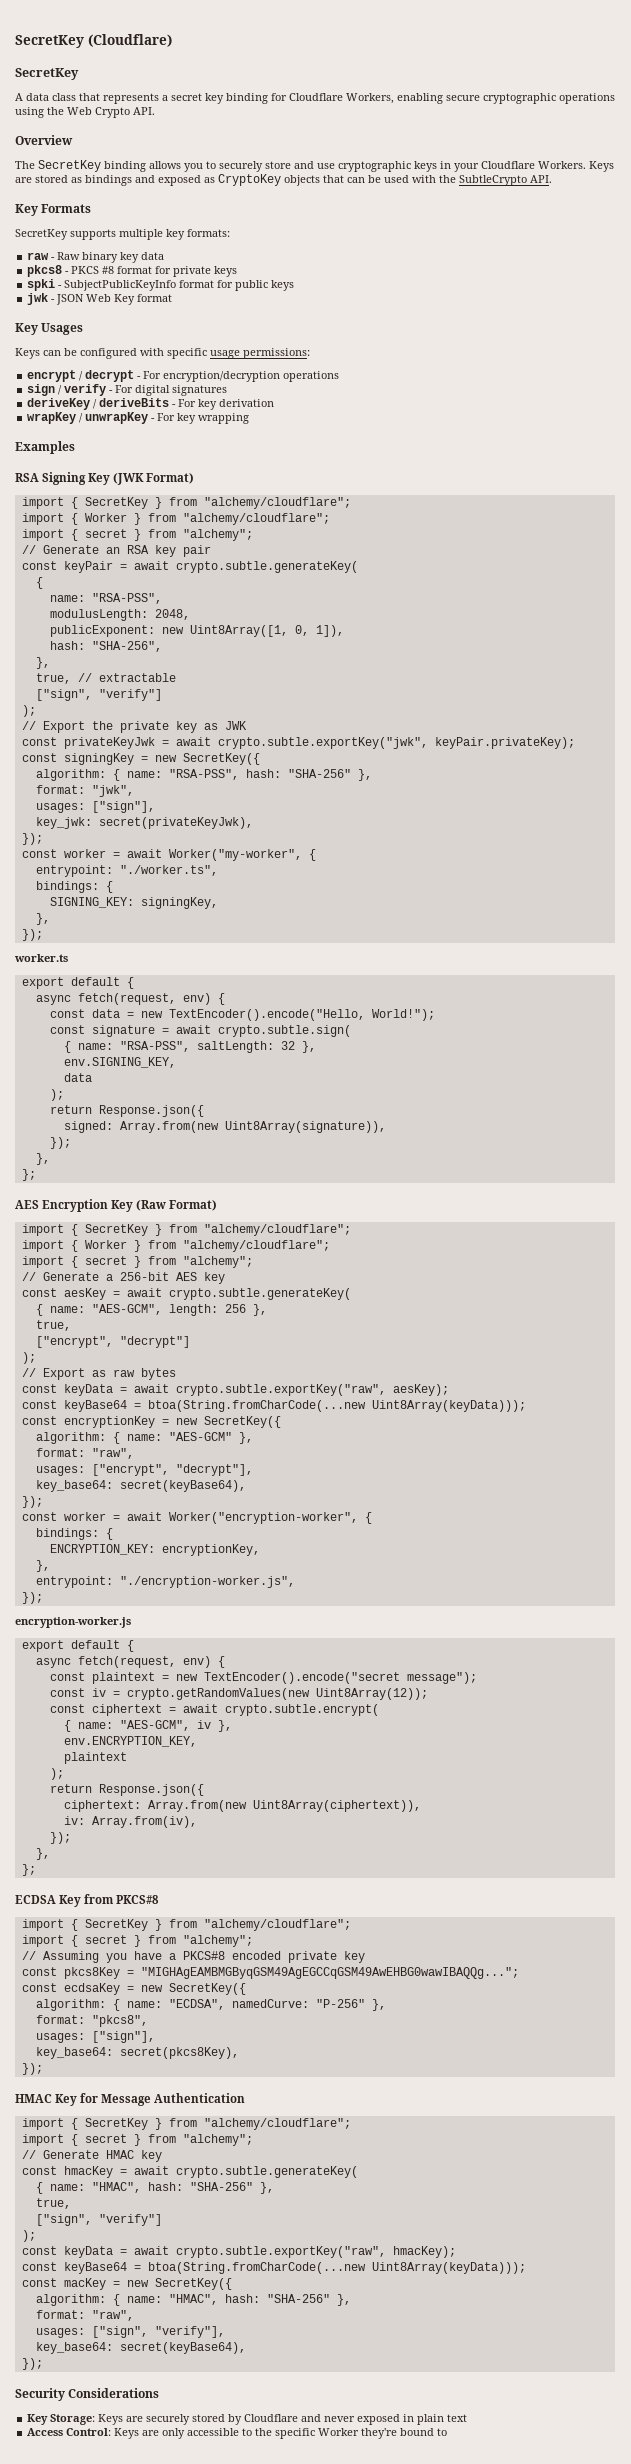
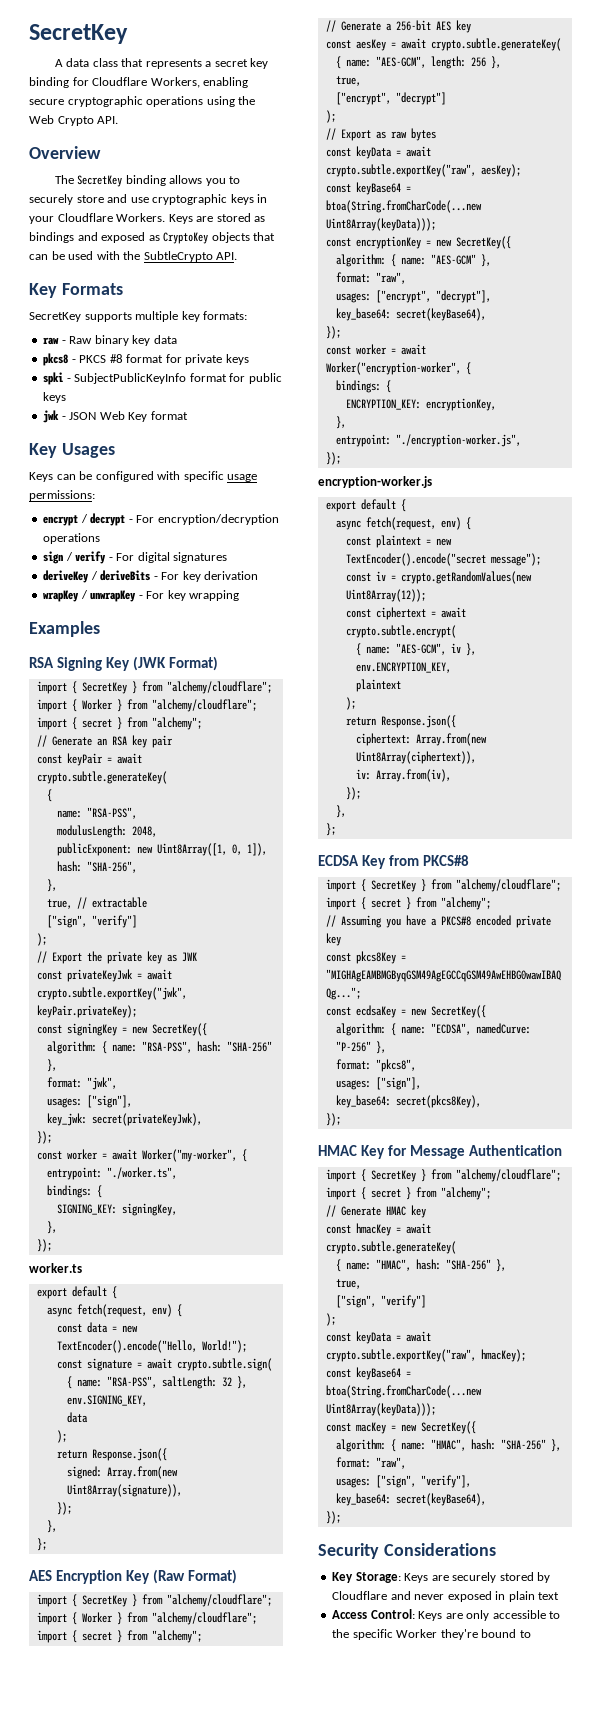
[15,34,172,48] [15,68,79,80] SecretKey (Cloudflare) // SecretKey -> [29,24,128,44] SecretKey

